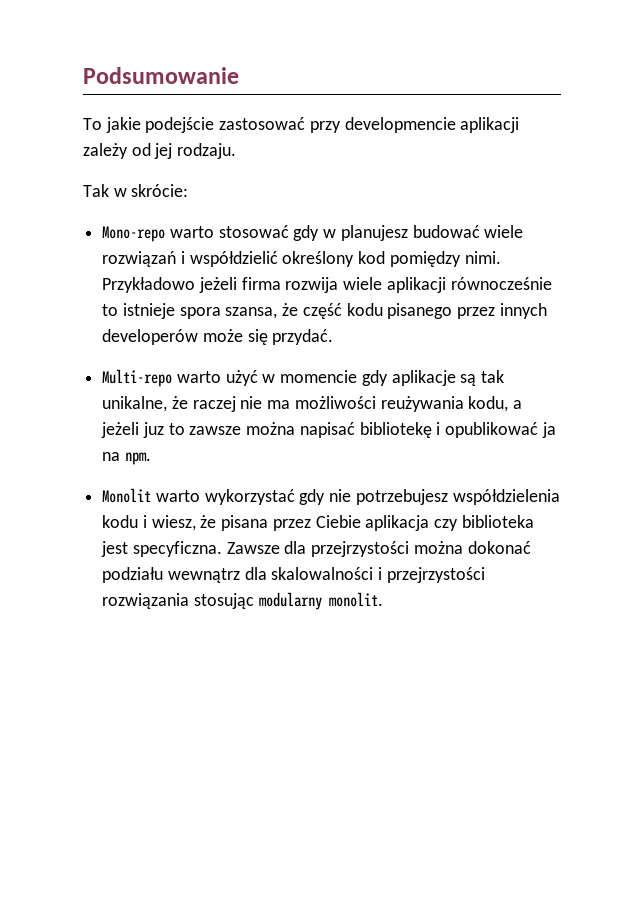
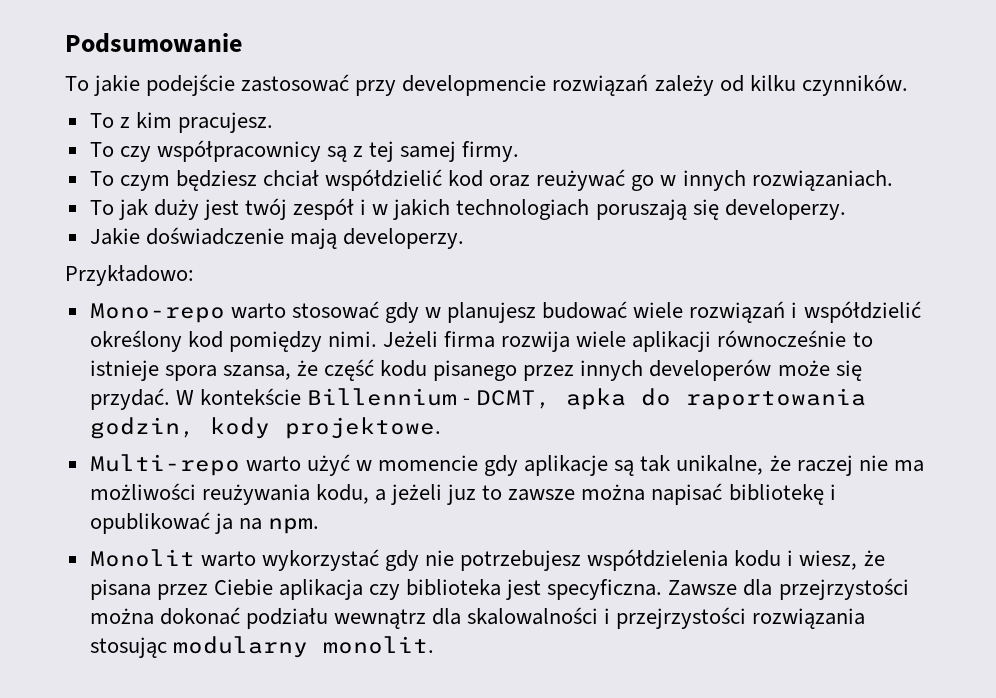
[460,117,520,133] aplikacji -> [552,74,649,96] rozwiązań
[154,143,237,159] [83,184,189,197] jej rodzaju. // Tak w skrócie: -> [749,74,908,96] [89,112,273,133] [89,140,520,162] [89,169,893,191] [89,198,846,220] [89,227,464,249] [65,265,194,286] kilku czynników. // To z kim pracujesz. // To czy współpracownicy są z tej samej firmy. // To czym będziesz chciał współdzielić kod oraz reużywać go w innych rozwiązaniach. // To jak duży jest twój zespół i w jakich technologiach poruszają się developerzy. // Jakie doświadczenie mają developerzy. // Przykładowo:
[102,277,237,293] Przykładowo jeżeli -> [383,331,439,347] Jeżeli
(334, 337) none -> [175,388,867,410] [89,417,441,439] W kontekście Billennium - DCMT, apka do raportowania godzin, kody projektowe.

